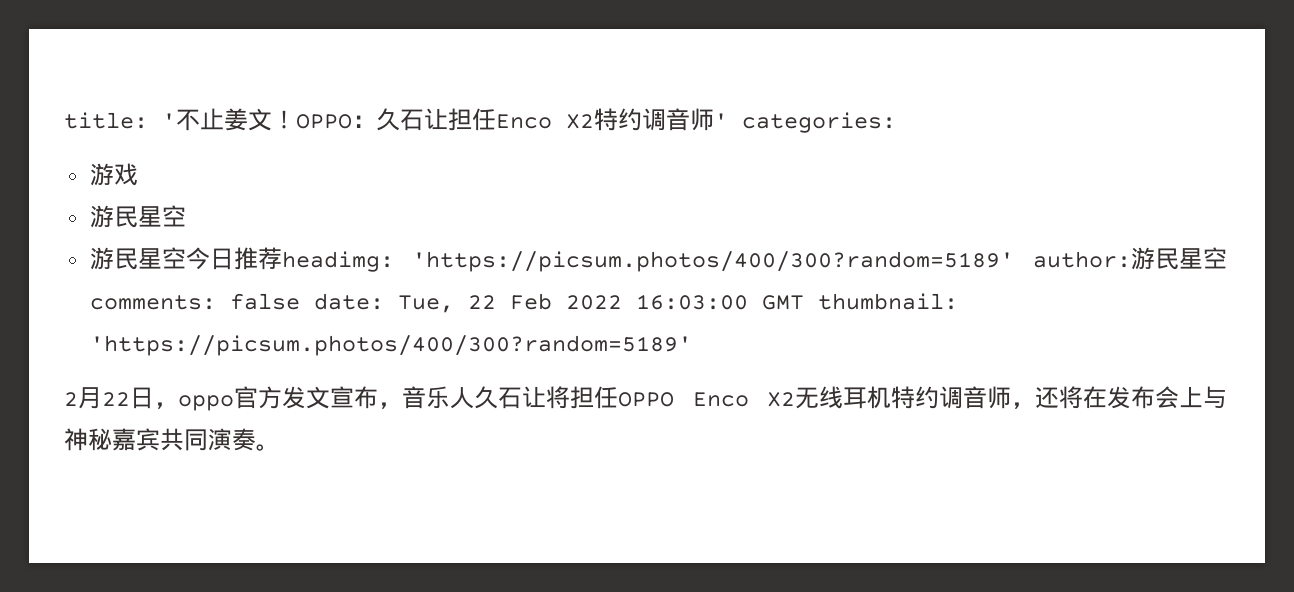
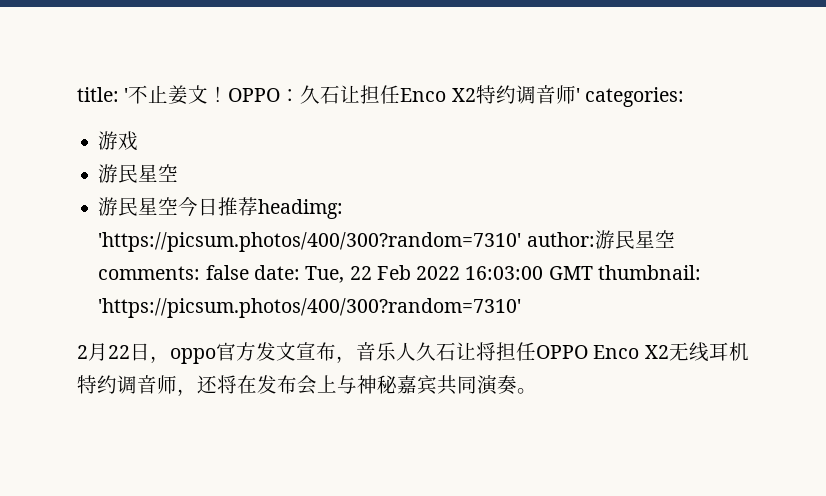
[412,251,1015,272] 'https://picsum.photos/400/300?random=5189' -> [98,232,522,252] 'https://picsum.photos/400/300?random=7310'
[89,335,692,356] 'https://picsum.photos/400/300?random=5189' -> [98,298,522,318] 'https://picsum.photos/400/300?random=7310'

